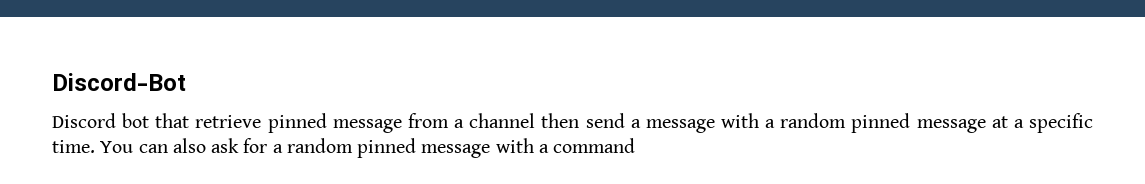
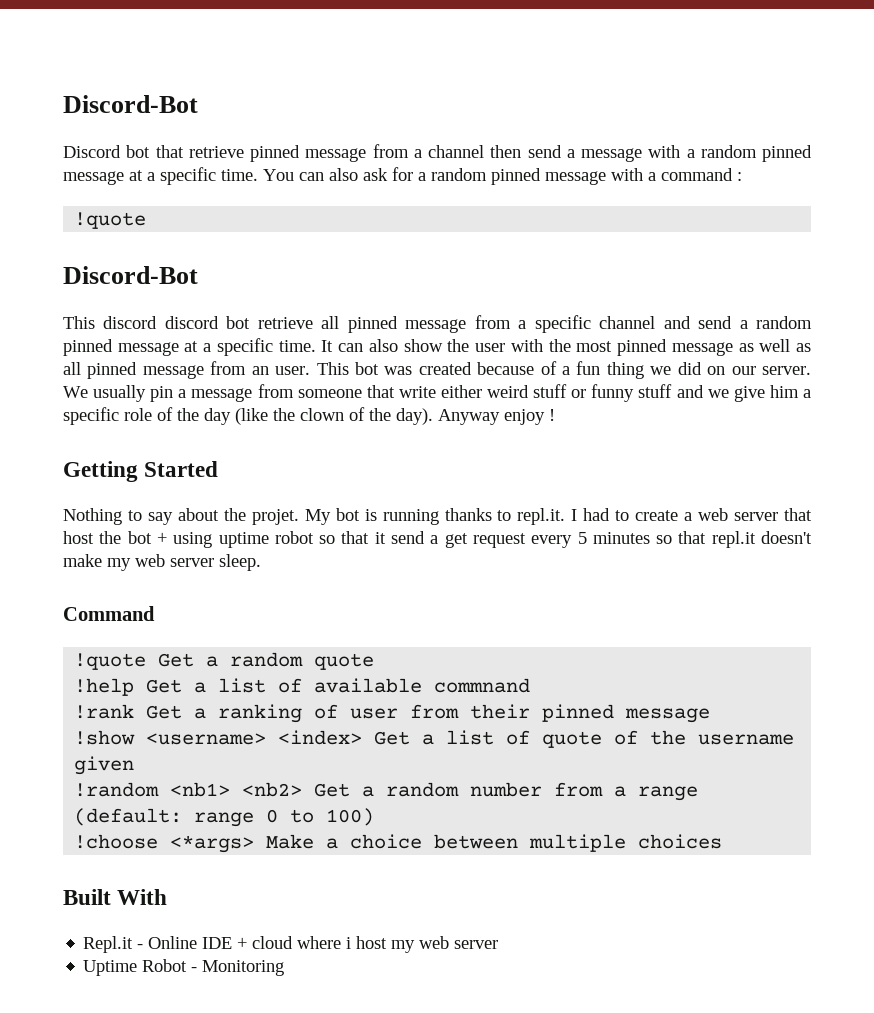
(636, 145) none -> [737,172,742,181] [74,212,147,229] [63,266,198,284] [63,315,812,333] [63,338,811,356] [63,361,812,379] [63,384,811,402] [63,407,555,425] [63,461,219,482] [63,508,813,525] [63,531,812,548] [63,554,261,571] [63,606,155,621] [74,652,375,670] [74,678,531,696] [74,704,711,723] [74,730,795,748] [74,756,135,775] [74,782,699,801] [74,808,375,827] [74,834,723,853] [63,889,168,905] [83,936,499,953] [83,959,285,976] : // !quote // Discord-Bot // This discord discord bot retrieve all pinned message from a specific channel and send a random pinned message at a specific time. It can also show the user with the most pinned message as well as all pinned message from an user. This bot was created because of a fun thing we did on our server. We usually pin a message from someone that write either weird stuff or funny stuff and we give him a specific role of the day (like the clown of the day). Anyway enjoy ! // Getting Started // Nothing to say about the projet. My bot is running thanks to repl.it. I had to create a web server that host the bot + using uptime robot so that it send a get request every 5 minutes so that repl.it doesn't make my web server sleep. // Command // !quote Get a random quote // !help Get a list of available commnand // !rank Get a ranking of user from their pinned message // !show <username> <index> Get a list of quote of the username given // !random <nb1> <nb2> Get a random number from a range (default: range 0 to 100) // !choose <*args> Make a choice between multiple choices // Built With // Repl.it - Online IDE + cloud where i host my web server // Uptime Robot - Monitoring

